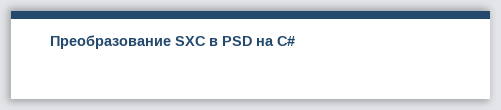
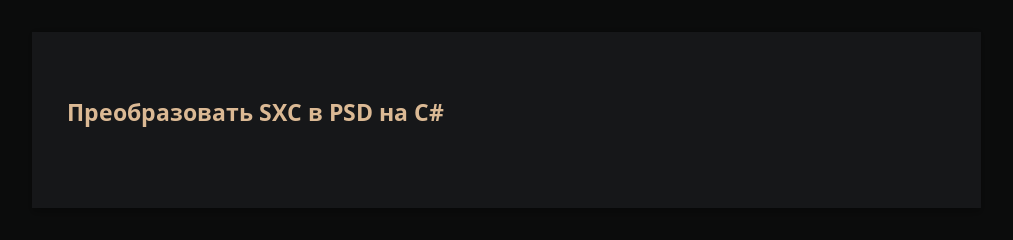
[50,35,171,49] Преобразование -> [67,103,253,127] Преобразовать

